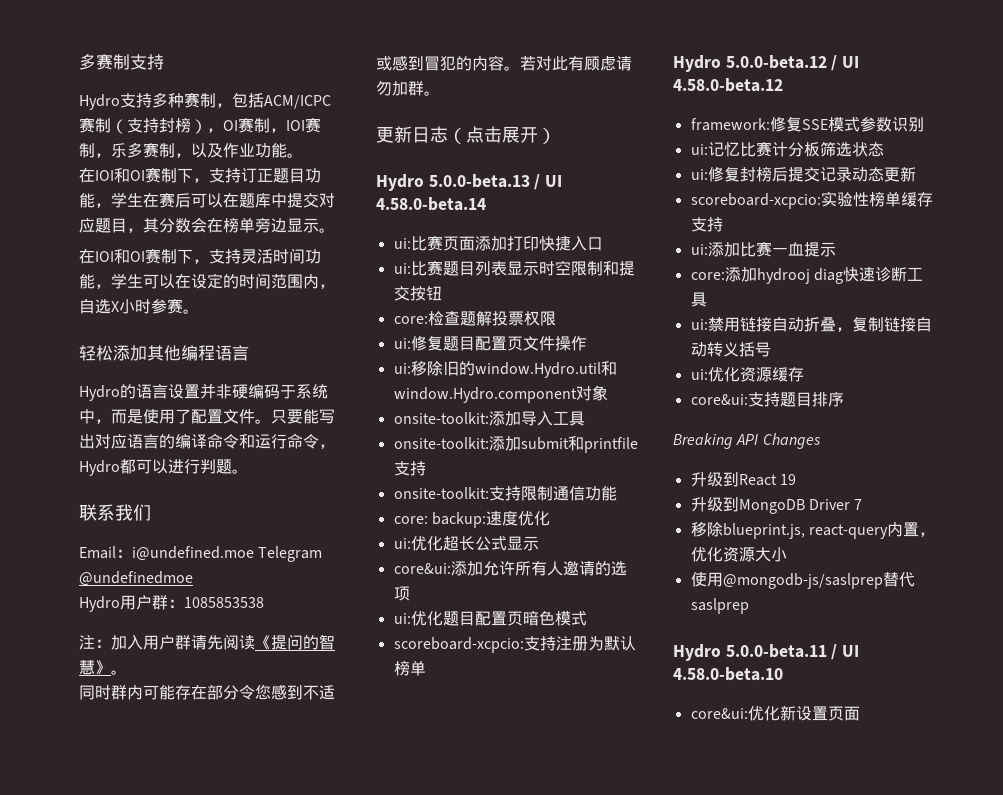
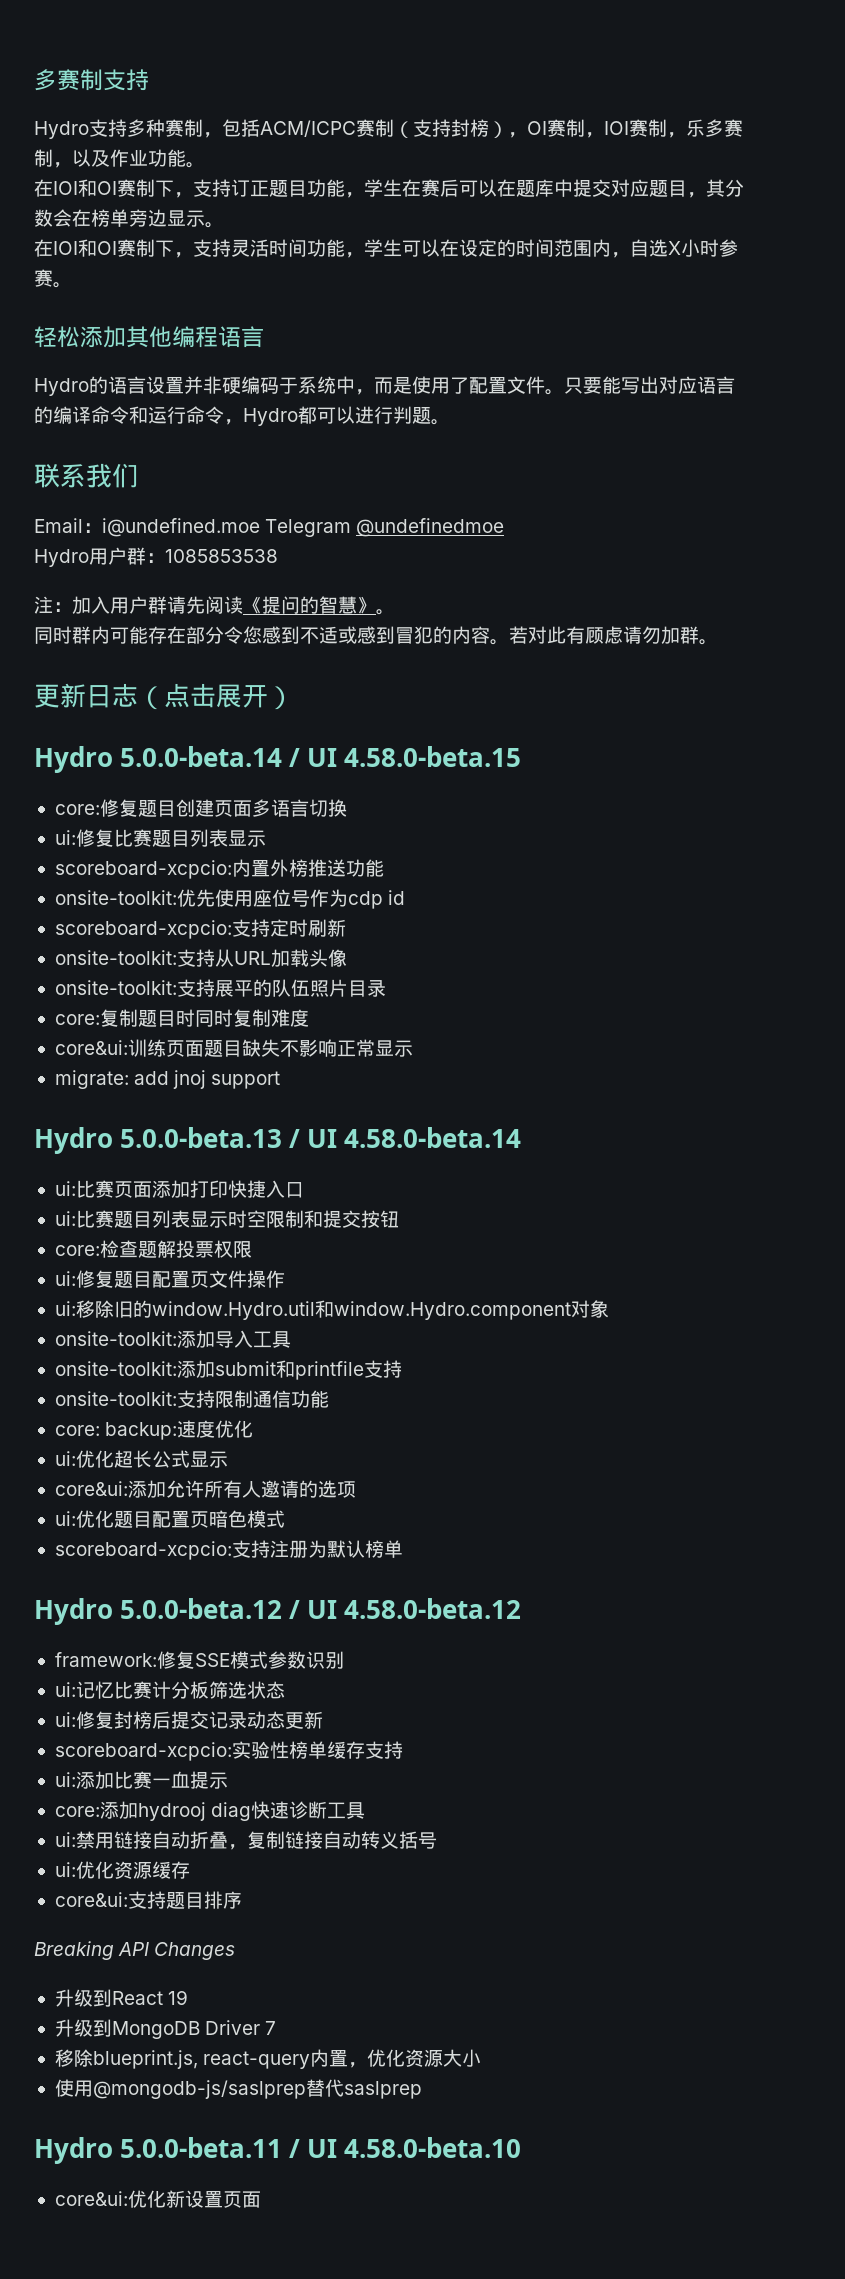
(556, 136) none -> [34,746,522,773] [54,799,347,817] [54,829,266,847] [54,859,384,879] [54,889,406,909] [54,919,346,939] [54,949,347,967] [54,979,386,997] [54,1009,309,1027] [54,1039,413,1057] [54,1070,281,1089] // Hydro 5.0.0-beta.14 / UI 4.58.0-beta.15 // core:修复题目创建页面多语言切换 // ui:修复比赛题目列表显示 // scoreboard-xcpcio:内置外榜推送功能 // onsite-toolkit:优先使用座位号作为cdp id // scoreboard-xcpcio:支持定时刷新 // onsite-toolkit:支持从URL加载头像 // onsite-toolkit:支持展平的队伍照片目录 // core:复制题目时同时复制难度 // core&ui:训练页面题目缺失不影响正常显示 // migrate: add jnoj support

